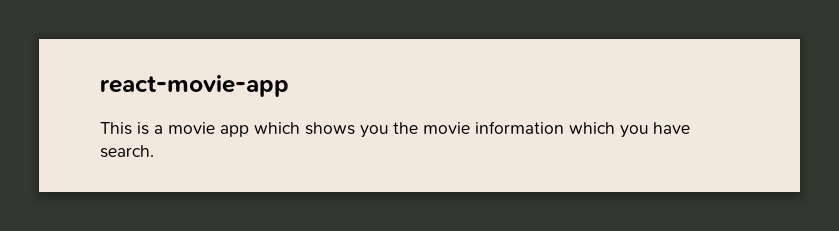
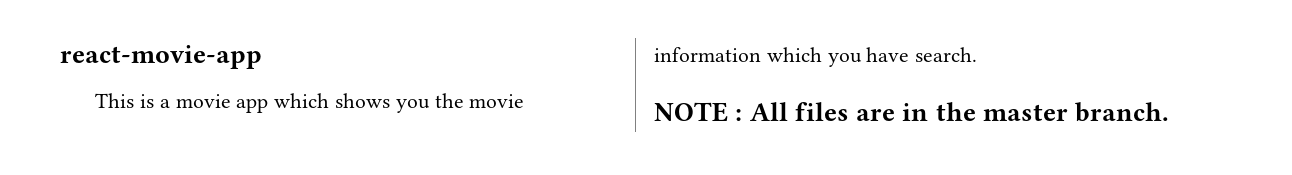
(154, 151) none -> [654,102,1170,122] // NOTE : All files are in the master branch.

